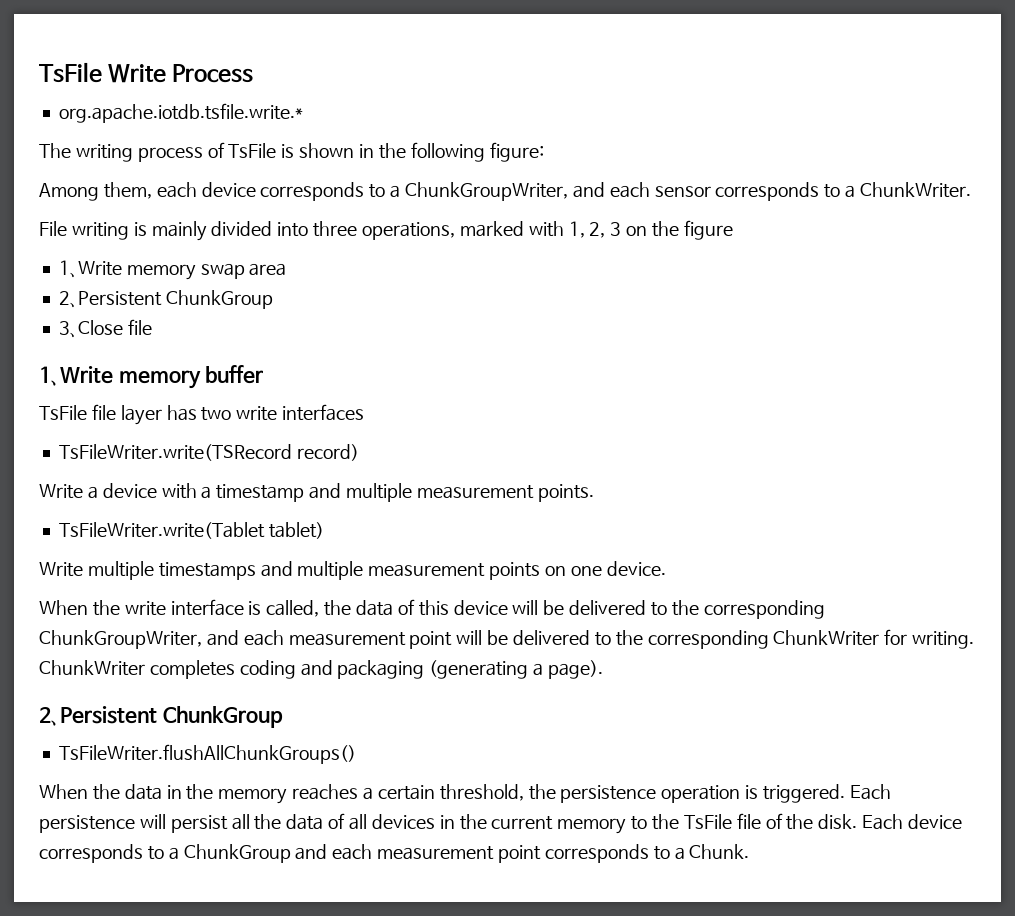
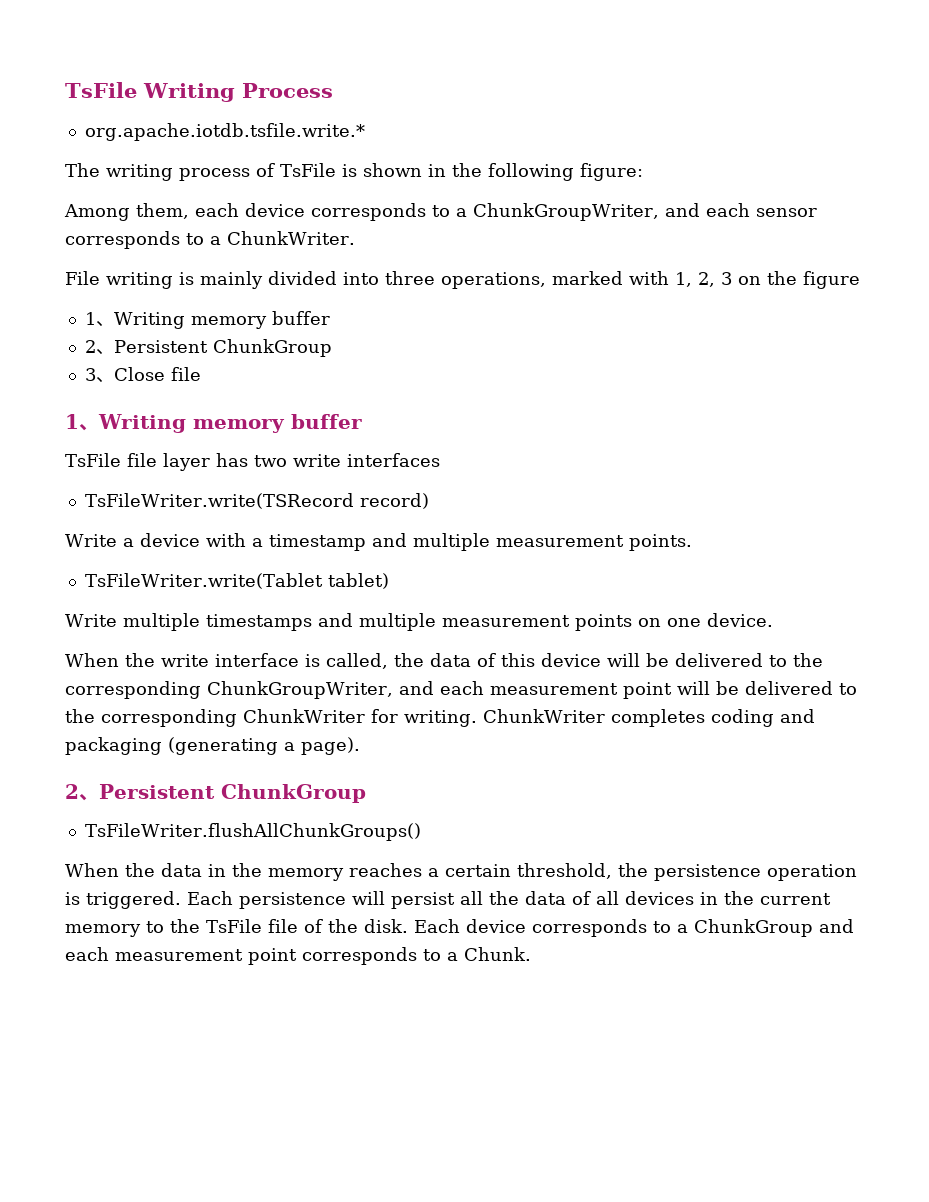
[39,62,167,83] TsFile Write -> [65,82,235,102] TsFile Writing
[77,261,287,280] Write memory swap area -> [113,311,330,329] Writing memory buffer
[60,366,113,384] Write -> [98,414,186,433] Writing

